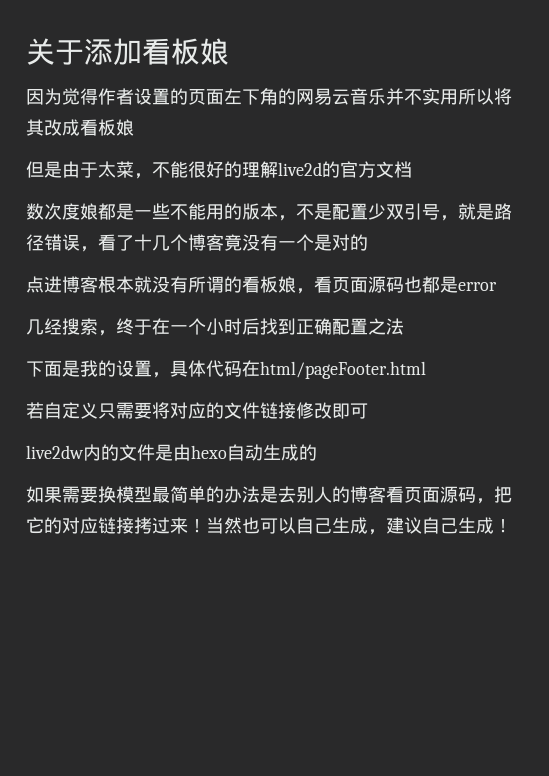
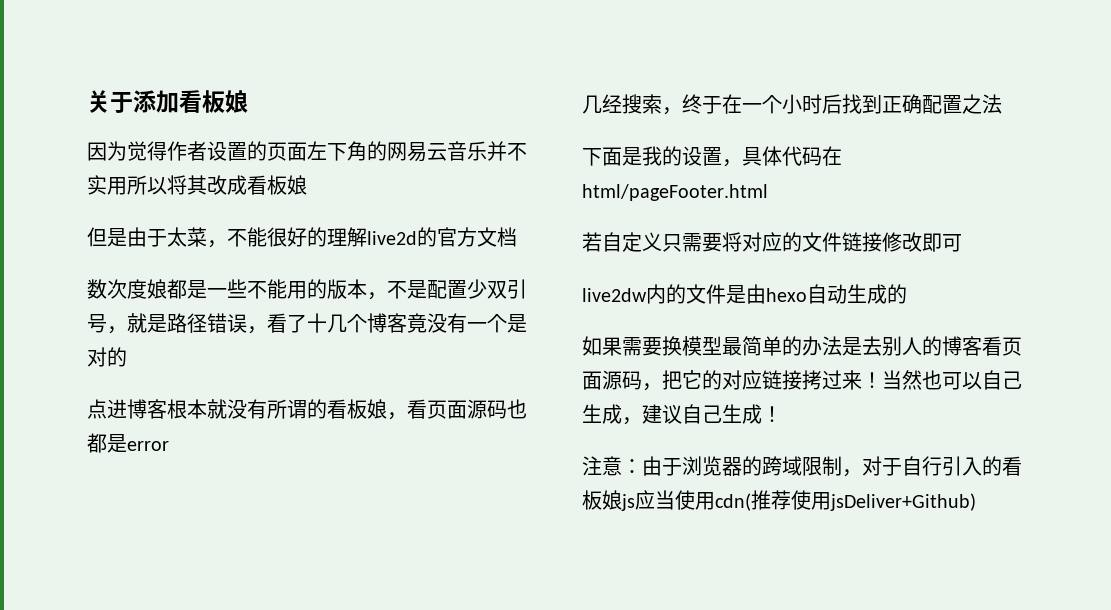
(512, 526) none -> [582,456,1022,477] [582,490,976,511] // 注意：由于浏览器的跨域限制，对于自行引入的看板娘js应当使用cdn(推荐使用jsDeliver+Github)

